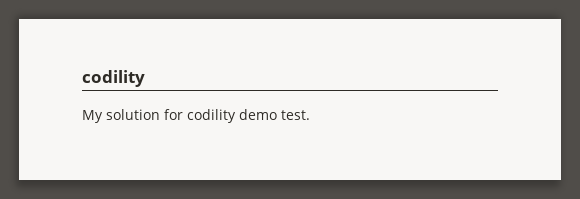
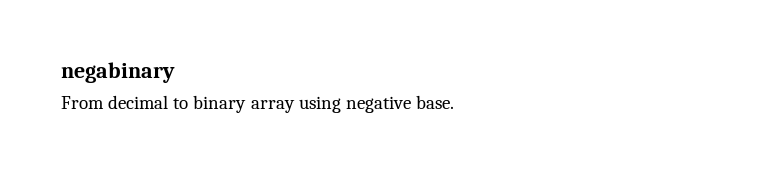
[82,70,145,87] [82,109,310,123] codility // My solution for codility demo test. -> [61,62,175,83] [61,95,454,113] negabinary // From decimal to binary array using negative base.

